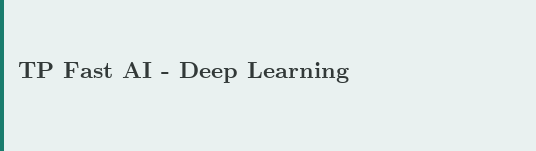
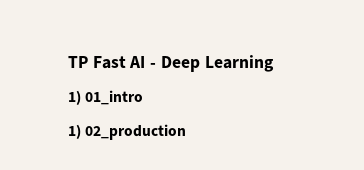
(349, 72) none -> [68,90,144,105] [68,124,187,140] // 1) 01_intro // 1) 02_production

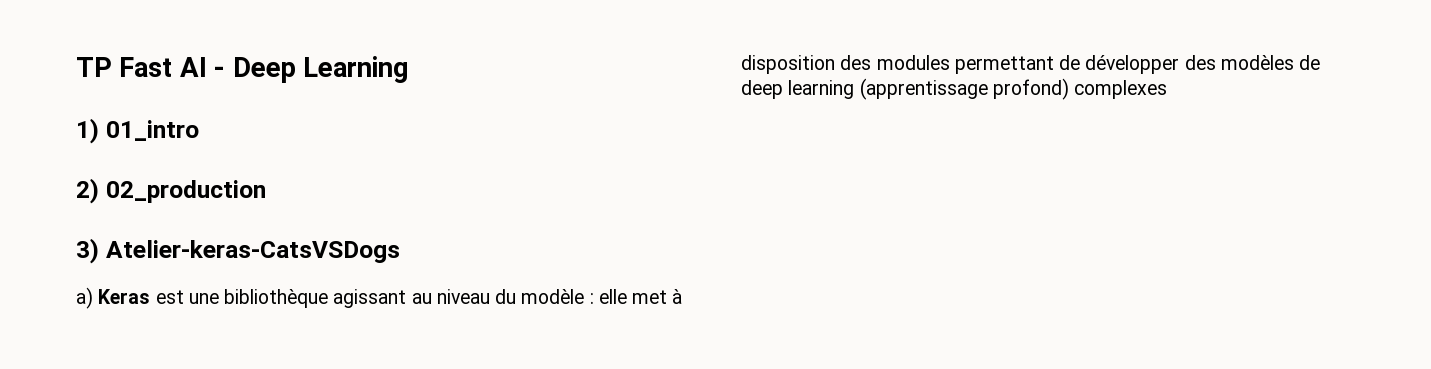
[68,124,81,139] 1) -> [76,178,99,204] 2)
(187, 132) none -> [76,238,400,264] [76,287,683,309] [741,55,1321,74] [741,78,1168,100] // 3) Atelier-keras-CatsVSDogs // a) Keras est une bibliothèque agissant au niveau du modèle : elle met à disposition des modules permettant de développer des modèles de deep learning (apprentissage profond) complexes

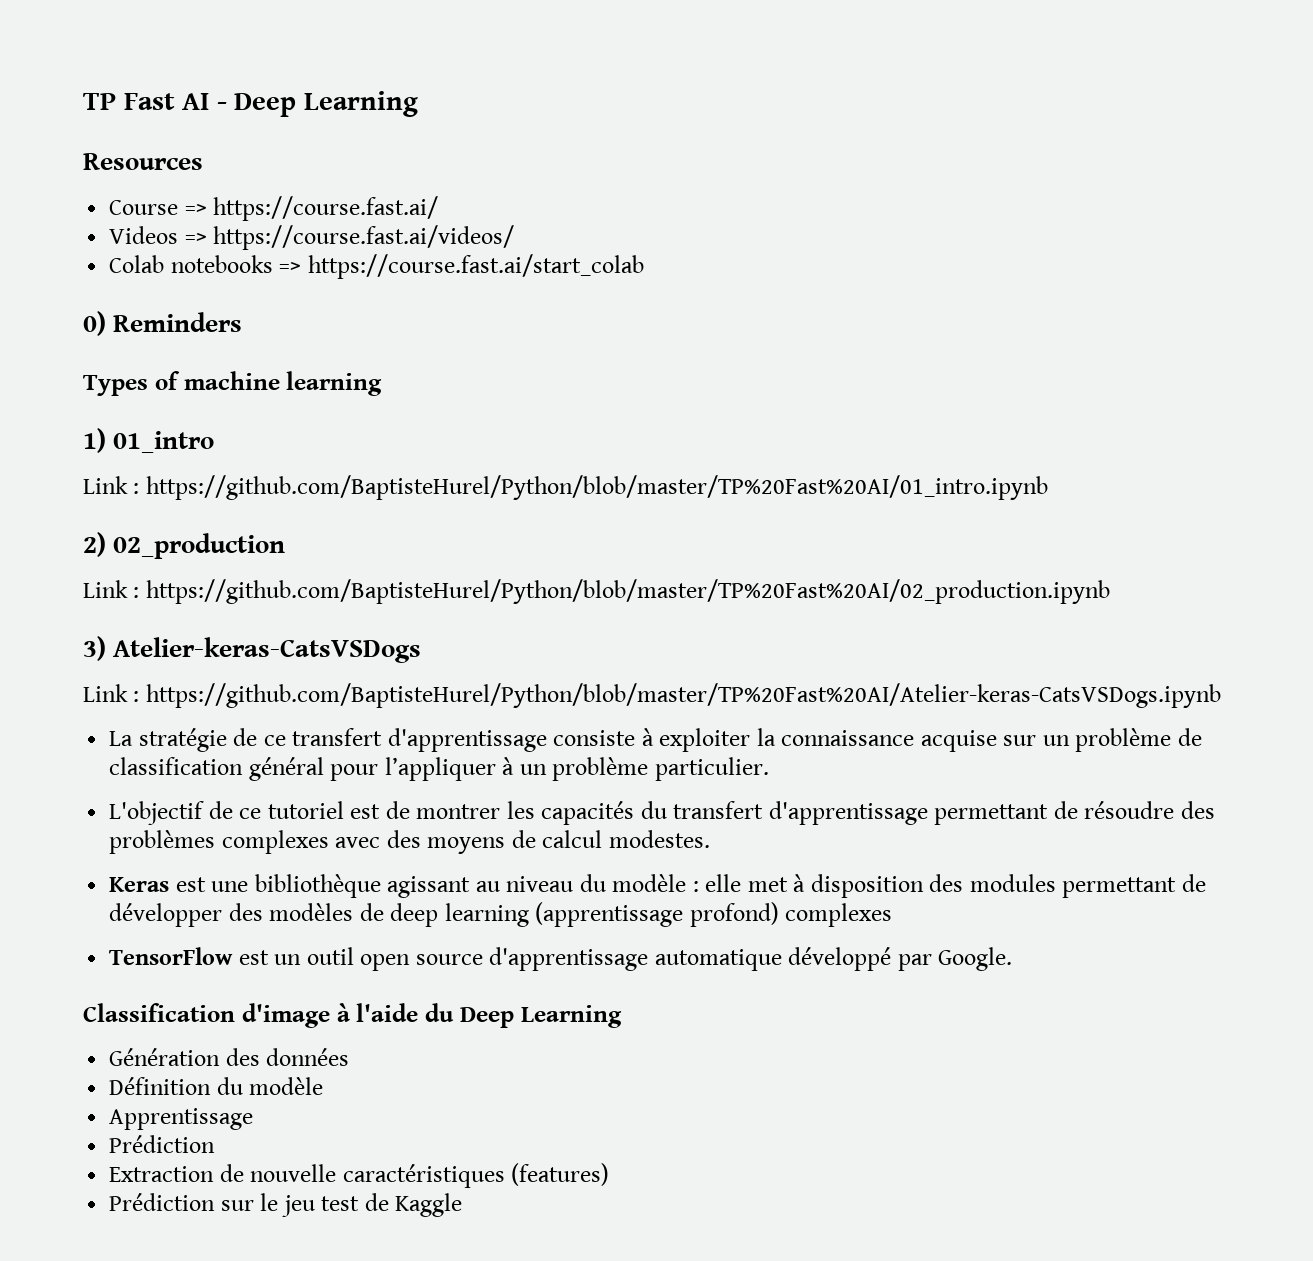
(409, 69) none -> [83,153,203,170] [109,196,439,221] [109,225,515,250] [109,254,644,279] [83,311,243,336] [83,371,383,396] // Resources // Course => https://course.fast.ai/ // Videos => https://course.fast.ai/videos/ // Colab notebooks => https://course.fast.ai/start_colab // 0) Reminders // Types of machine learning
(199, 130) none -> [83,475,1048,500] // Link : https://github.com/BaptisteHurel/Python/blob/master/TP%20Fast%20AI/01_intro.ipynb
(266, 191) none -> [83,579,1110,604] // Link : https://github.com/BaptisteHurel/Python/blob/master/TP%20Fast%20AI/02_production.ipynb
[76,287,93,309] a) -> [83,683,1221,708] [109,728,1202,752] [109,757,769,781] [109,801,1215,825] [109,830,710,854] Link : https://github.com/BaptisteHurel/Python/blob/master/TP%20Fast%20AI/Atelier-keras-CatsVSDogs.ipynb // La stratégie de ce transfert d'apprentissage consiste à exploiter la connaissance acquise sur un problème de classification général pour l’appliquer à un problème particulier. // L'objectif de ce tutoriel est de montrer les capacités du transfert d'apprentissage permettant de résoudre des problèmes complexes avec des moyens de calcul modestes. //
(1168, 89) none -> [109,947,1013,971] [83,1003,622,1028] [109,1048,350,1066] [109,1077,324,1095] [109,1108,254,1130] [109,1135,216,1153] [109,1163,610,1188] [109,1193,463,1217] // TensorFlow est un outil open source d'apprentissage automatique développé par Google. // Classification d'image à l'aide du Deep Learning // Génération des données // Définition du modèle // Apprentissage // Prédiction // Extraction de nouvelle caractéristiques (features) // Prédiction sur le jeu test de Kaggle

